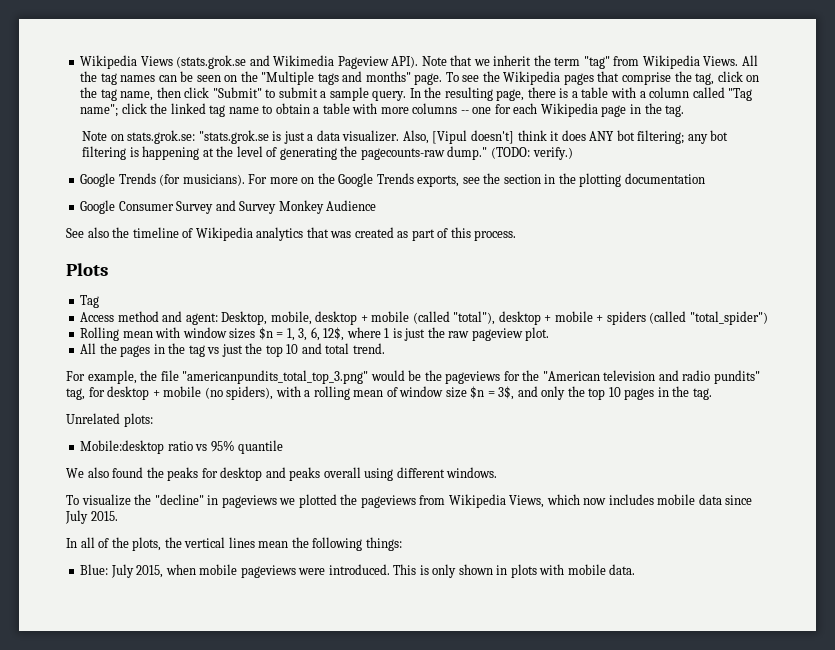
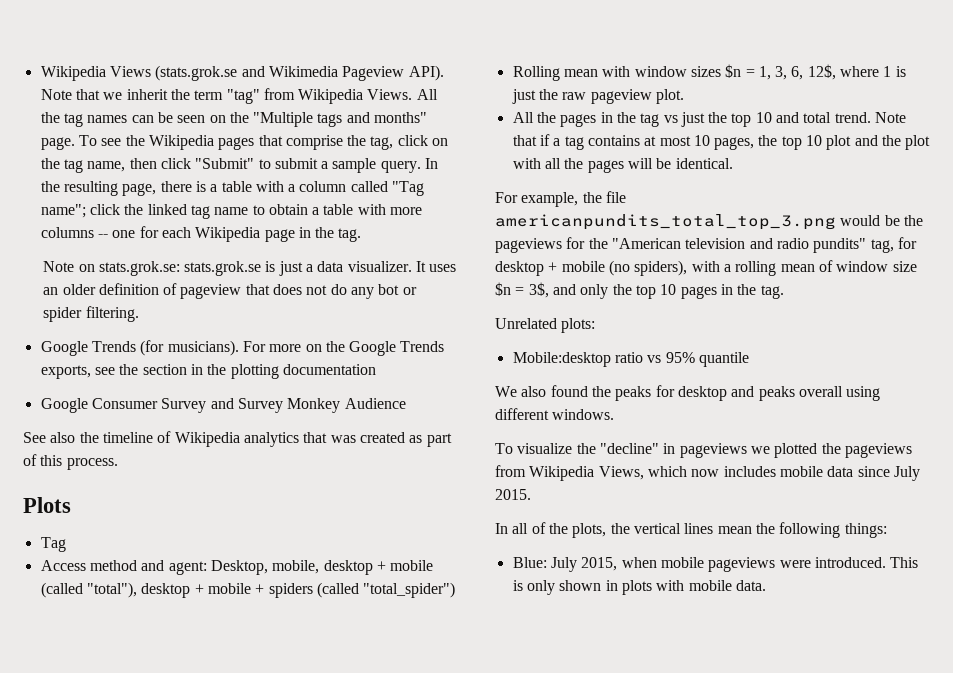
[198,130,269,144] "stats.grok.se -> [184,261,262,276] stats.grok.se
[402,130,729,144] [82,146,573,160] Also, [Vipul doesn't] think it does ANY bot filtering; any bot filtering is happening at the level of generating the pagecounts-raw dump." (TODO: verify.) -> [416,261,457,272] [43,283,417,299] [43,306,139,322] It uses an older definition of pageview that does not do any bot or spider filtering.
(385, 348) none -> [875,112,907,123] [512,134,931,150] [512,158,733,173] Note that if a tag contains at most 10 pages, the top 10 plot and the plot with all the pages will be identical.
[182,370,369,384] "americanpundits_total_top_3.png" -> [495,214,836,230] americanpundits_total_top_3.png

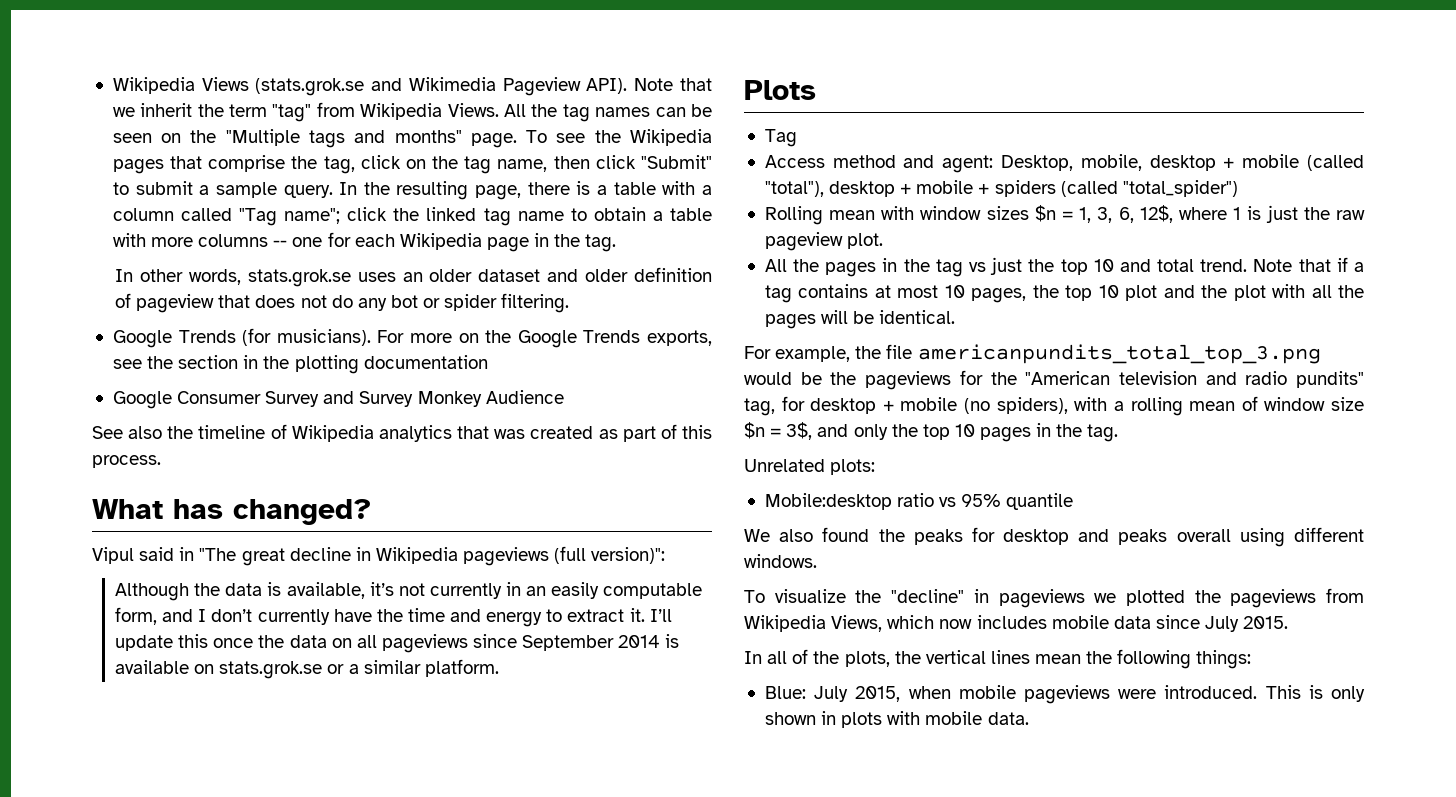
[43,261,457,276] [43,287,59,295] Note on stats.grok.se: stats.grok.se is just a data visualizer. It uses an -> [115,269,579,287] In other words, stats.grok.se uses an older dataset and
(118, 464) none -> [92,499,371,525] [92,546,666,566] [115,582,703,601] [115,607,672,627] [115,634,680,653] [115,659,499,679] // What has changed? // Vipul said in "The great decline in Wikipedia pageviews (full version)": // Although the data is available, it’s not currently in an easily computable form, and I don’t currently have the time and energy to extract it. I’ll update this once the data on all pageviews since September 2014 is available on stats.grok.se or a similar platform.

